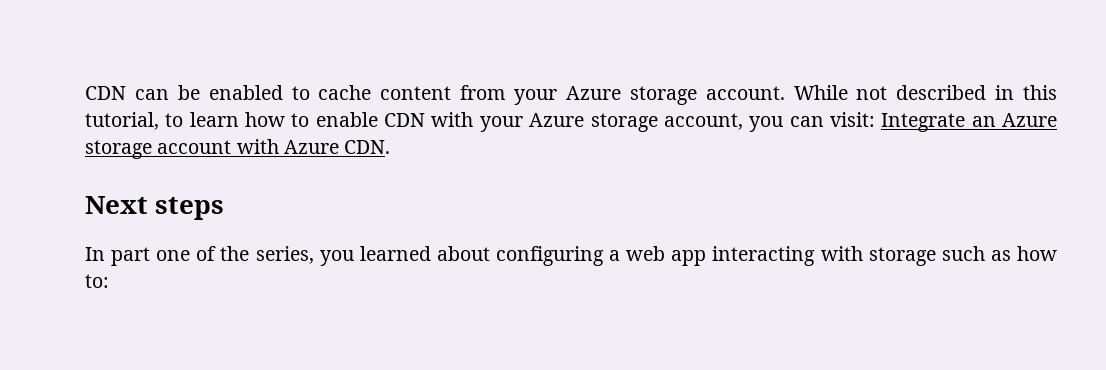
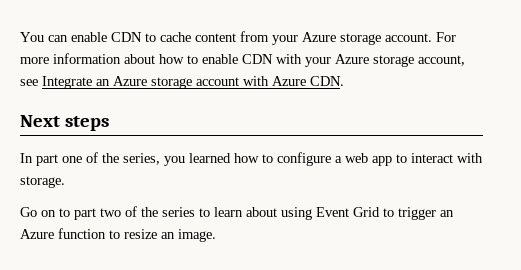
[85,85,283,100] CDN can be enabled -> [20,32,142,42] You can enable CDN
[793,85,1057,100] [85,112,239,130] While not described in this tutorial, to learn -> [436,32,456,42] [20,53,155,64] For more information about
[749,112,875,132] you can visit: -> [20,79,38,86] see
[436,246,1057,266] [85,274,109,288] about configuring a web app interacting with storage such as how to: -> [234,152,483,166] [20,176,65,188] [20,206,454,220] [20,228,216,242] how to configure a web app to interact with storage. // Go on to part two of the series to learn about using Event Grid to trigger an Azure function to resize an image.

